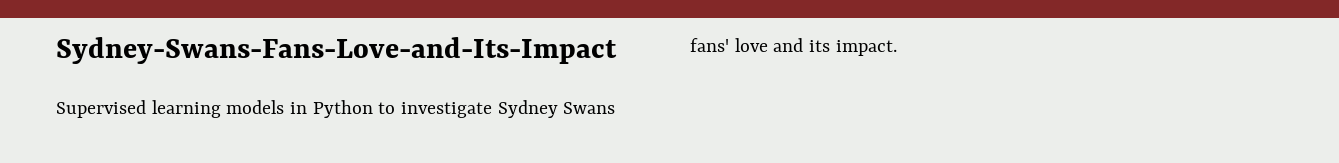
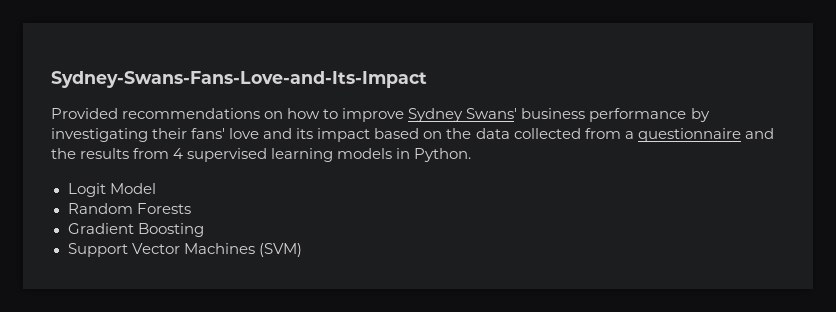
[56,100,616,118] [690,38,897,56] Supervised learning models in Python to investigate Sydney Swans fans' love and its impact. -> [51,108,710,122] [51,128,774,142] [51,148,472,162] [67,183,156,197] [67,203,191,214] [67,223,204,237] [67,243,302,257] Provided recommendations on how to improve Sydney Swans' business performance by investigating their fans' love and its impact based on the data collected from a questionnaire and the results from 4 supervised learning models in Python. // Logit Model // Random Forests // Gradient Boosting // Support Vector Machines (SVM)

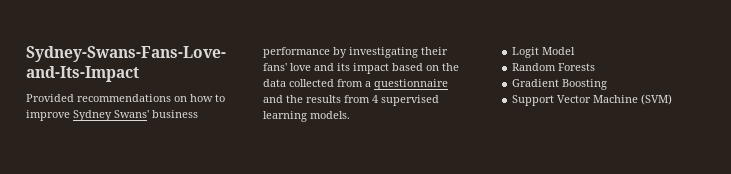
[337,148,472,162] models in Python. -> [310,111,350,119] models.
[183,243,255,254] Machines -> [593,95,639,103] Machine

